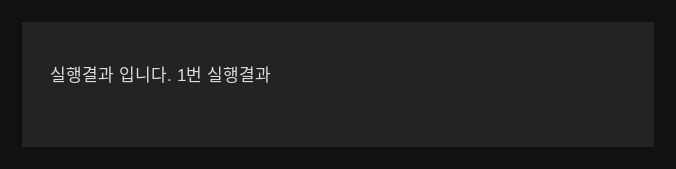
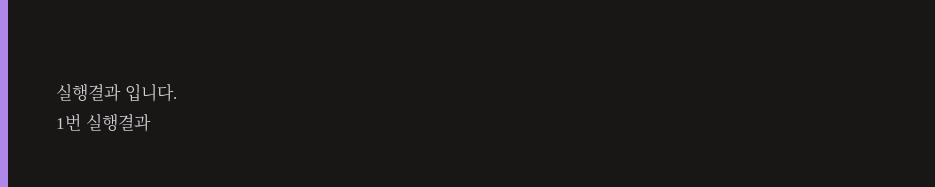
(172, 74) none -> (177, 93) //

